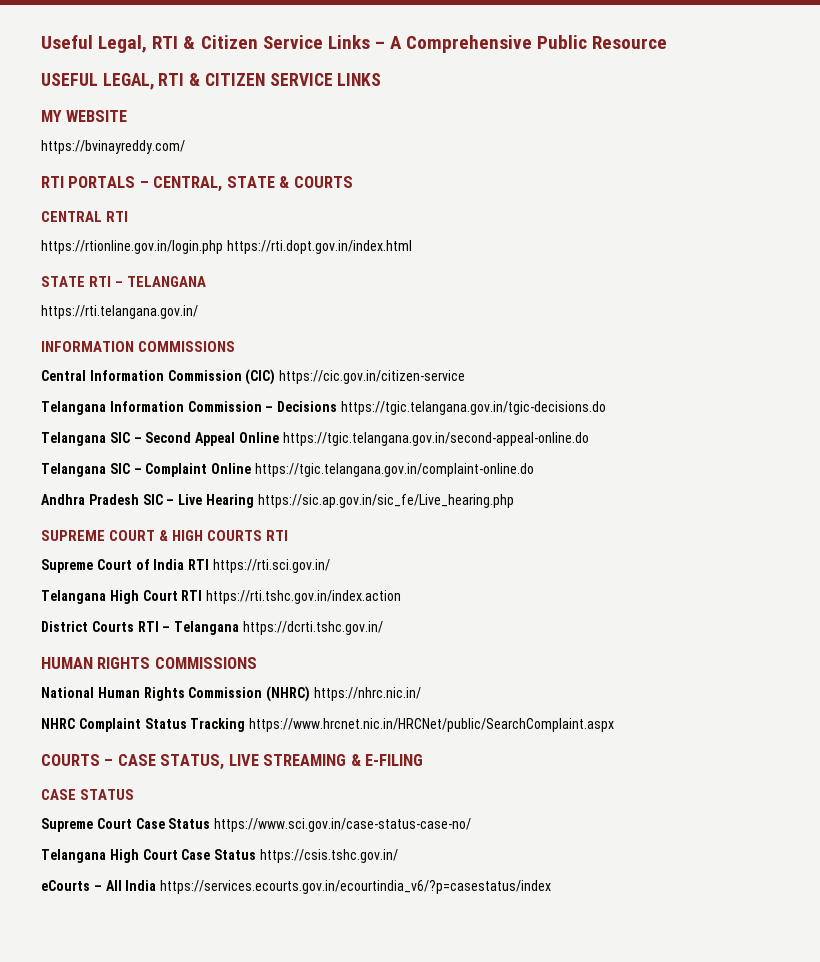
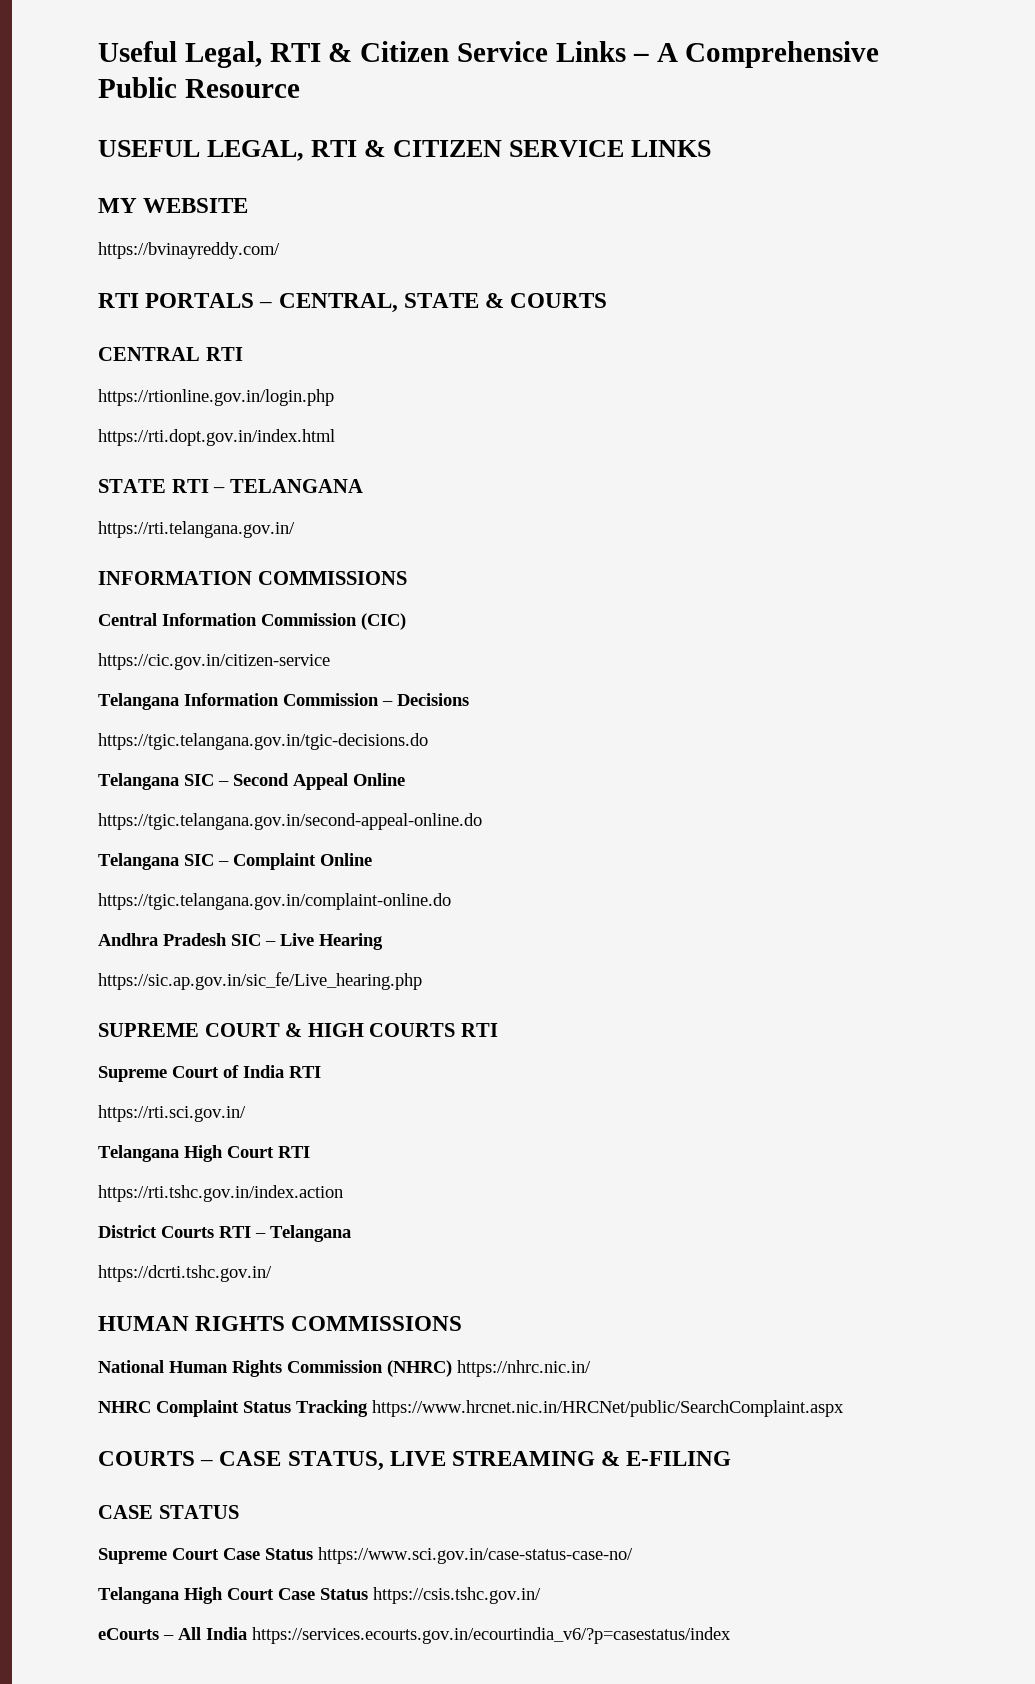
(223, 247) none -> (334, 397) //
(276, 377) none -> (406, 621) //
(338, 406) none -> (469, 699) //
(279, 437) none -> (405, 779) //
(252, 468) none -> (372, 859) //
(254, 501) none -> (383, 941) //
(210, 564) none -> (321, 1072) //
(203, 595) none -> (310, 1152) //
(240, 628) none -> (351, 1233) //

